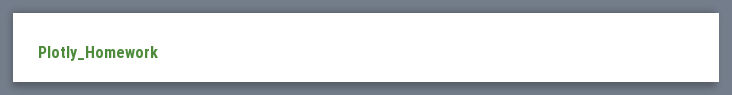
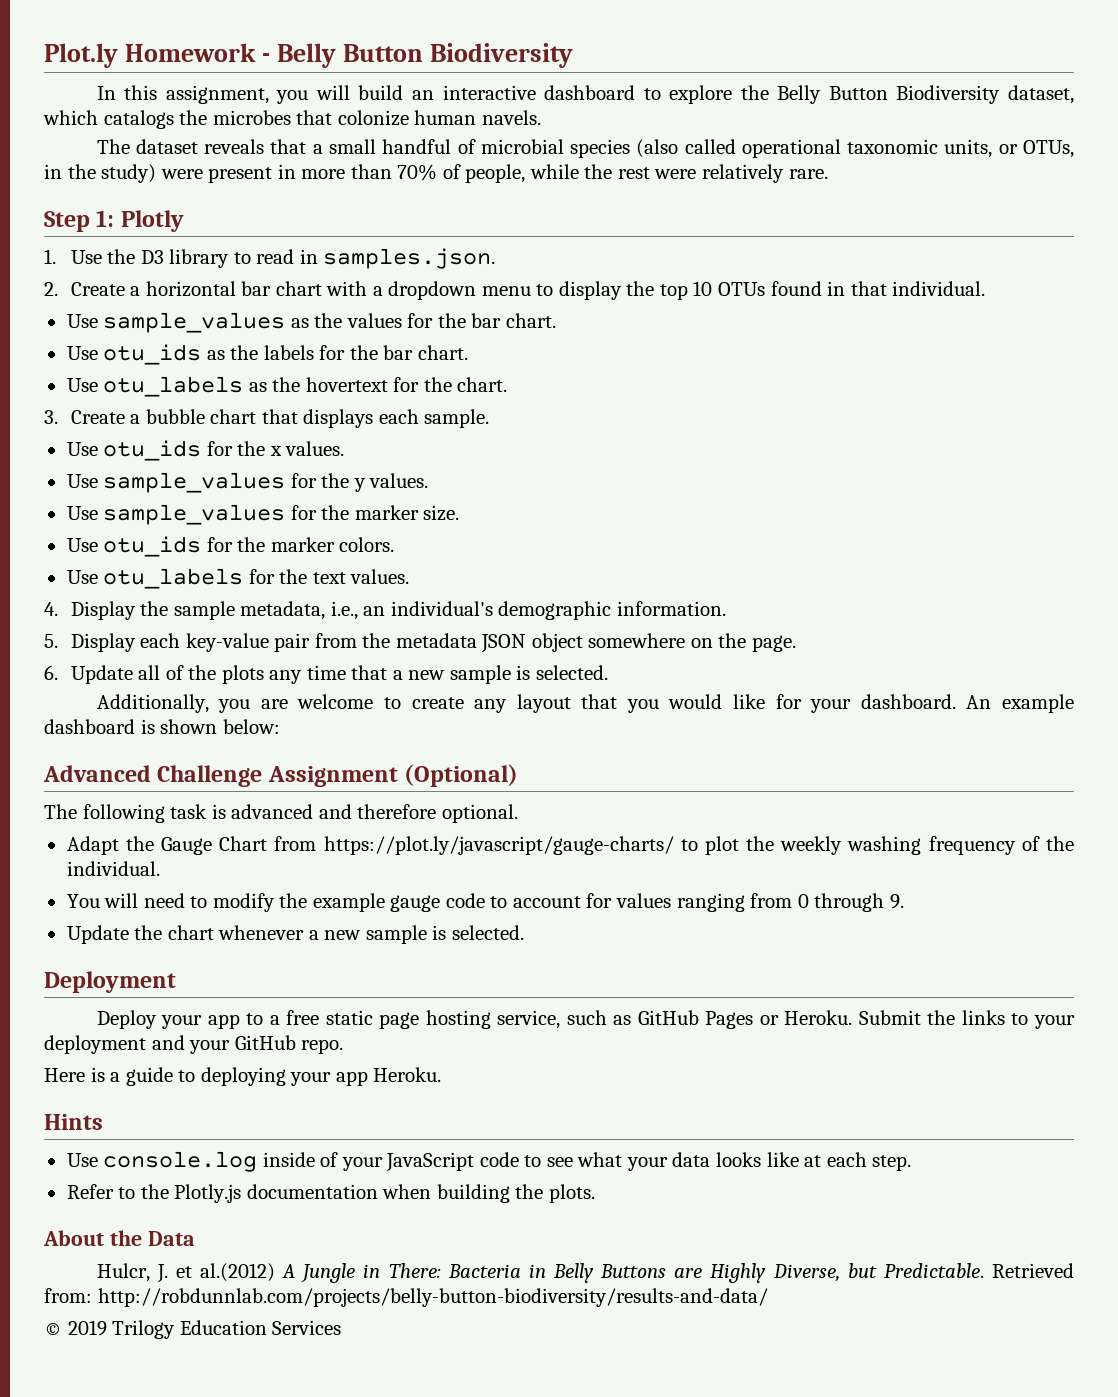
[38,46,158,61] Plotly_Homework -> [44,43,574,68] [96,85,1074,104] [43,110,541,129] [96,139,1074,158] [44,164,828,183] [44,210,184,232] [44,248,496,269] [44,281,986,300] [66,312,556,333] [66,344,468,365] [66,376,508,397] [44,409,490,428] [66,440,345,461] [66,472,429,493] [66,504,460,525] [66,536,395,557] [66,568,410,589] [44,601,726,620] [44,633,796,653] [44,665,608,684] [96,694,1074,713] [44,719,280,734] [43,764,519,787] [44,804,518,823] [66,836,1074,855] [66,861,160,876] [66,893,904,912] [66,925,524,944] [44,971,176,993] [96,1010,1075,1029] [44,1035,344,1054] [44,1067,442,1086] [44,1114,103,1130] [66,1151,912,1172] [66,1184,595,1203] [43,1230,195,1246] [96,1263,1075,1283] [44,1288,768,1307] [44,1320,342,1339] Plot.ly Homework - Belly Button Biodiversity // In this assignment, you will build an interactive dashboard to explore the Belly Button Biodiversity dataset, which catalogs the microbes that colonize human navels. // The dataset reveals that a small handful of microbial species (also called operational taxonomic units, or OTUs, in the study) were present in more than 70% of people, while the rest were relatively rare. // Step 1: Plotly // 1. Use the D3 library to read in samples.json. // 2. Create a horizontal bar chart with a dropdown menu to display the top 10 OTUs found in that individual. // Use sample_values as the values for the bar chart. // Use otu_ids as the labels for the bar chart. // Use otu_labels as the hovertext for the chart. // 3. Create a bubble chart that displays each sample. // Use otu_ids for the x values. // Use sample_values for the y values. // Use sample_values for the marker size. // Use otu_ids for the marker colors. // Use otu_labels for the text values. // 4. Display the sample metadata, i.e., an individual's demographic information. // 5. Display each key-value pair from the metadata JSON object somewhere on the page. // 6. Update all of the plots any time that a new sample is selected. // Additionally, you are welcome to create any layout that you would like for your dashboard. An example dashboard is shown below: // Advanced Challenge Assignment (Optional) // The following task is advanced and therefore optional. // Adapt the Gauge Chart from https://plot.ly/javascript/gauge-charts/ to plot the weekly washing frequency of the individual. // You will need to modify the example gauge code to account for values ranging from 0 through 9. // Update the chart whenever a new sample is selected. // Deployment // Deploy your app to a free static page hosting service, such as GitHub Pages or Heroku. Submit the links to your deployment and your GitHub repo. // Here is a guide to deploying your app Heroku. // Hints // Use console.log inside of your JavaScript code to see what your data looks like at each step. // Refer to the Plotly.js documentation when building the plots. // About the Data // Hulcr, J. et al.(2012) A Jungle in There: Bacteria in Belly Buttons are Highly Diverse, but Predictable. Retrieved from: http://robdunnlab.com/projects/belly-button-biodiversity/results-and-data/ // © 2019 Trilogy Education Services

